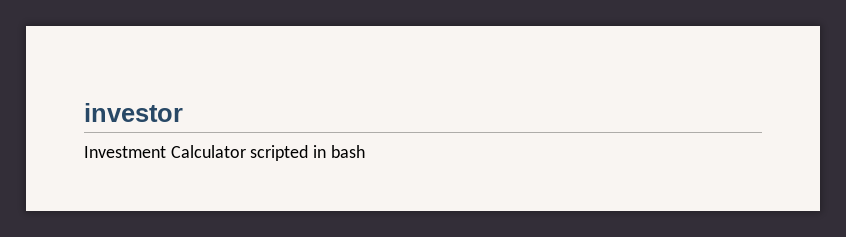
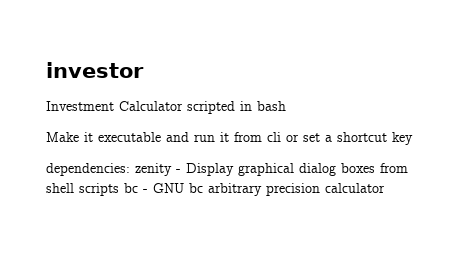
(365, 151) none -> [46,132,413,145] [46,163,408,176] [46,183,385,196] // Make it executable and run it from cli or set a shortcut key // dependencies: zenity - Display graphical dialog boxes from shell scripts bc - GNU bc arbitrary precision calculator

